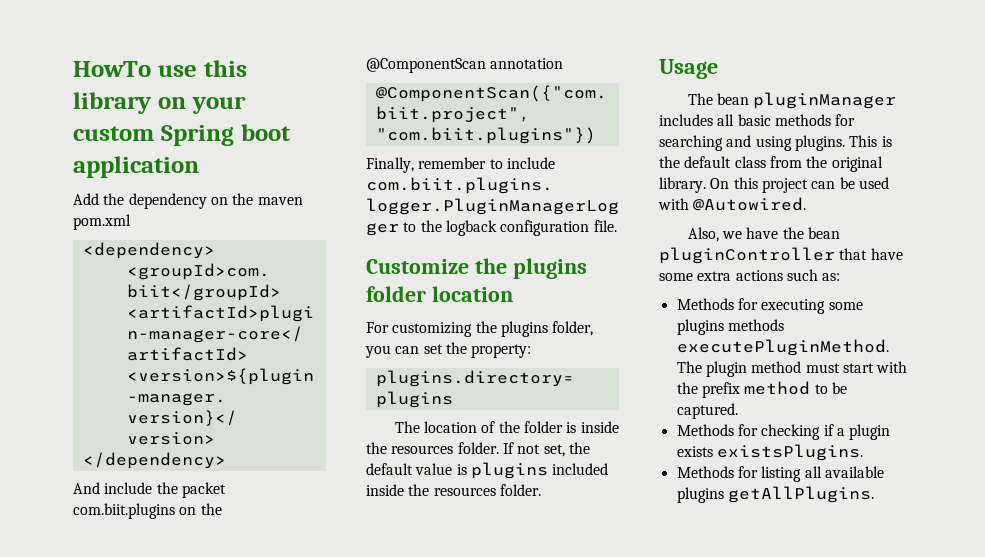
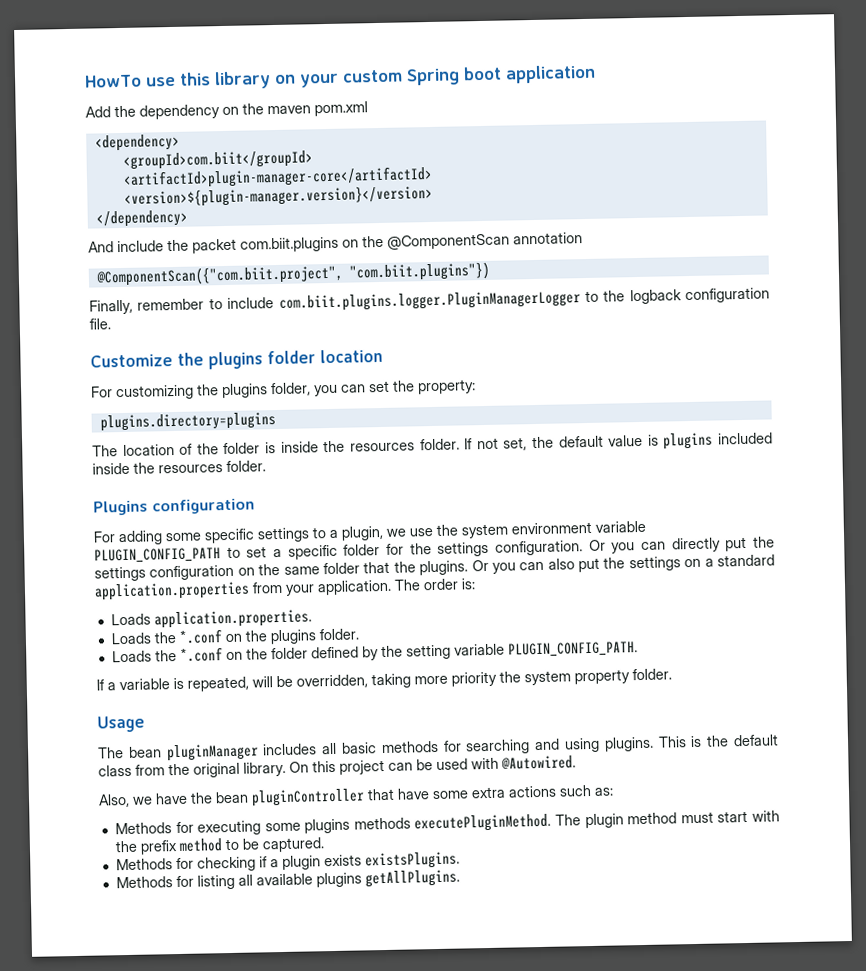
(541, 490) none -> [93,498,255,516] [93,520,646,546] [94,536,775,564] [94,554,776,582] [94,578,476,601] [110,609,312,629] [110,628,359,645] [111,641,638,663] [96,668,672,692] // Plugins configuration // For adding some specific settings to a plugin, we use the system environment variable PLUGIN_CONFIG_PATH to set a specific folder for the settings configuration. Or you can directly put the settings configuration on the same folder that the plugins. Or you can also put the settings on a standard application.properties from your application. The order is: // Loads application.properties. // Loads the *.conf on the plugins folder. // Loads the *.conf on the folder defined by the setting variable PLUGIN_CONFIG_PATH. // If a variable is repeated, will be overridden, taking more priority the system property folder.

